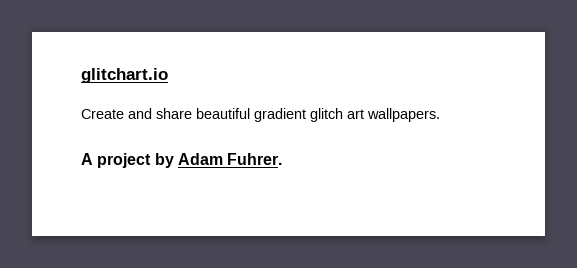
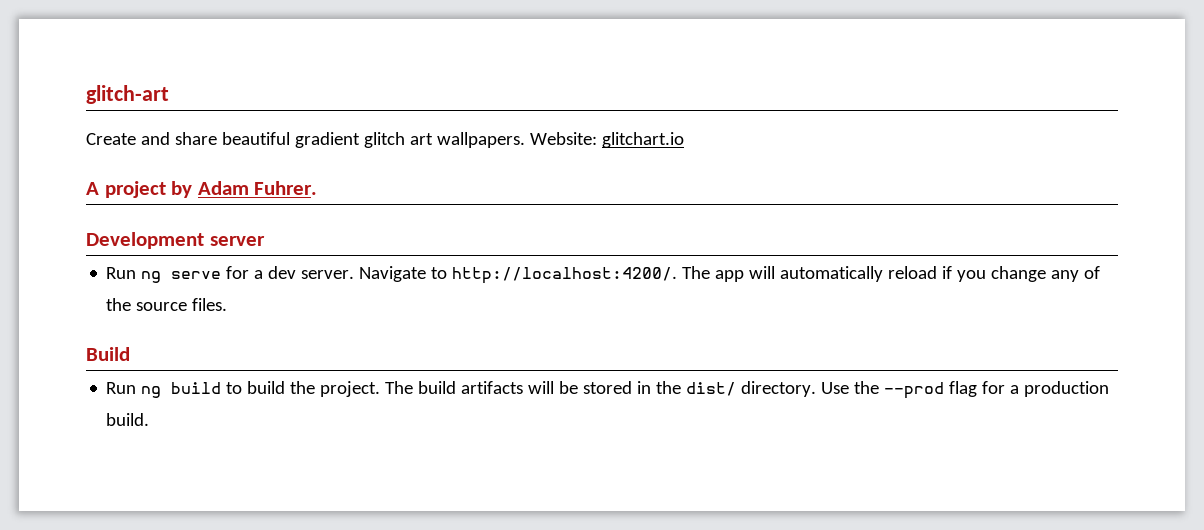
[81,68,168,83] glitchart.io -> [86,85,169,104] glitch-art
(440, 115) none -> [529,132,684,148] Website: glitchart.io
(283, 159) none -> [86,232,265,249] [106,266,1101,284] [106,298,228,311] [86,347,130,361] [106,381,1110,399] [106,413,150,426] // Development server // Run ng serve for a dev server. Navigate to http://localhost:4200/. The app will automatically reload if you change any of the source files. // Build // Run ng build to build the project. The build artifacts will be stored in the dist/ directory. Use the --prod flag for a production build.

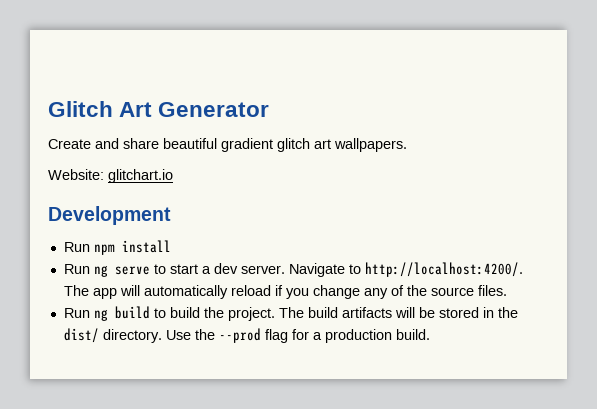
[86,85,169,104] glitch-art -> [48,101,270,117] Glitch Art Generator
(525, 140) none -> (407, 145) //
[86,181,318,198] [86,232,265,249] A project by Adam Fuhrer. // Development server -> [48,206,171,225] [63,240,171,255] Development // Run npm install
[226,266,250,279] for -> [153,264,198,274] to start
[86,347,130,361] // Build -> (507, 290) none

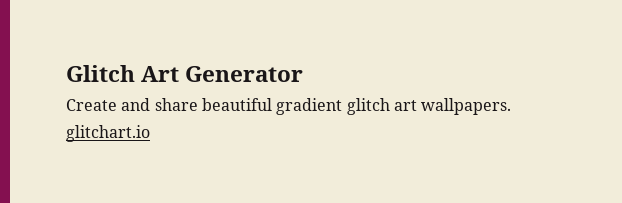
[48,169,104,180] Website: -> (512, 106) none
[48,206,171,225] [63,240,171,255] [63,262,523,277] [63,285,507,299] [63,306,518,321] [63,328,430,343] // Development // Run npm install // Run ng serve to start a dev server. Navigate to http://localhost:4200/. The app will automatically reload if you change any of the source files. // Run ng build to build the project. The build artifacts will be stored in the dist/ directory. Use the --prod flag for a production build. -> (150, 133) none

